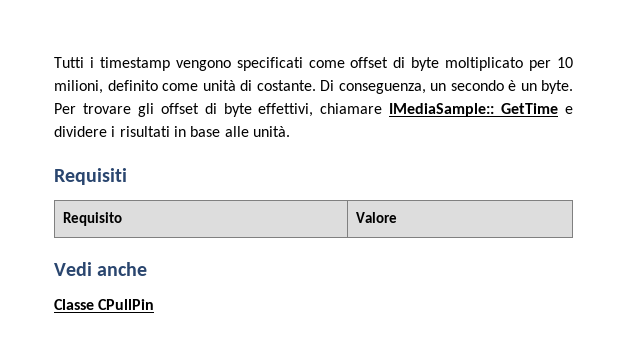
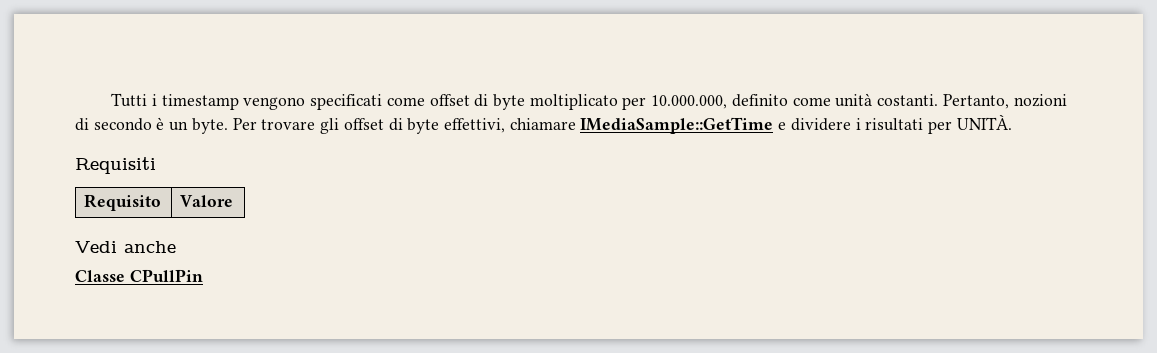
[557,57,574,68] [54,80,103,94] 10 milioni, -> [651,95,728,109] 10.000.000,
[240,80,446,94] di costante. Di conseguenza, un -> [877,94,1067,109] [75,118,89,131] costanti. Pertanto, nozioni di
[389,103,559,117] IMediaSample:: GetTime -> [580,117,774,134] IMediaSample::GetTime
[173,126,290,137] in base alle unità. -> [928,114,1012,134] per UNITÀ.

